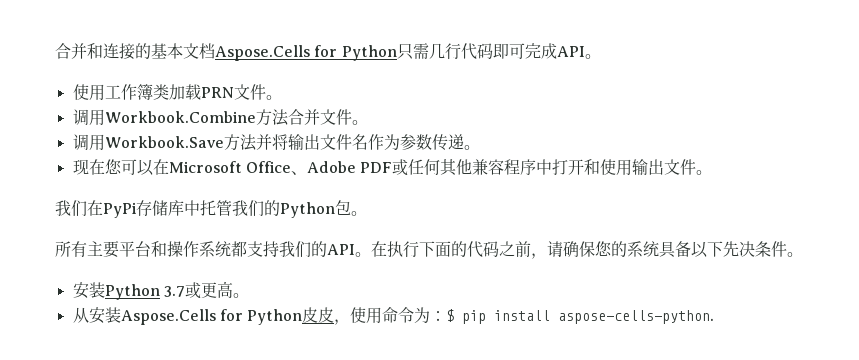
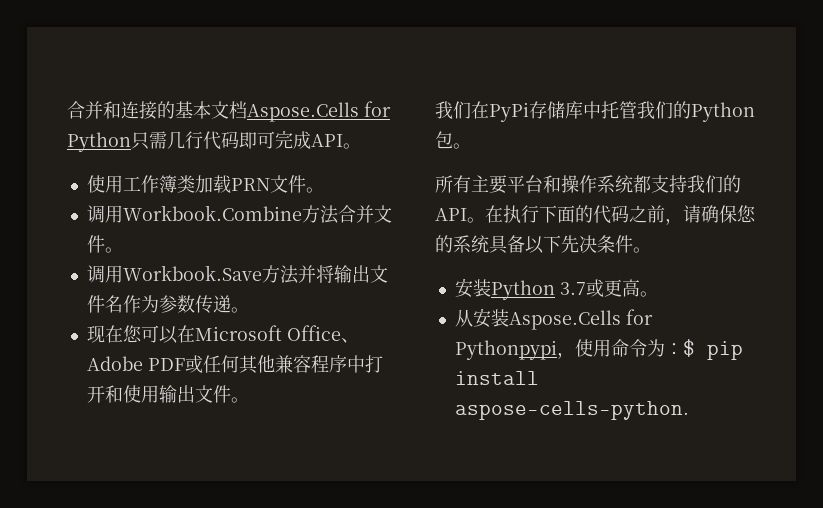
[247,307,335,325] Python皮皮 -> [454,340,557,360] Pythonpypi

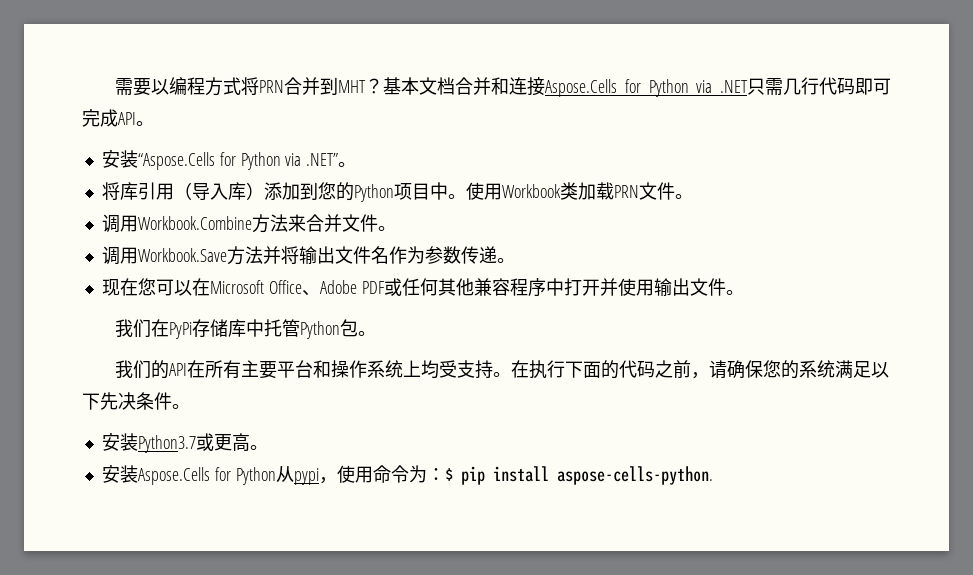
[67,101,391,122] [67,132,131,152] 合并和连接的基本文档Aspose.Cells for Python -> [115,77,748,97] 需要以编程方式将PRN合并到MHT？基本文档合并和连接Aspose.Cells for Python via .NET
[86,175,177,193] 使用工作簿 -> [101,150,357,170] [101,182,561,202] 安装“Aspose.Cells for Python via .NET”。 // 将库引用（导入库）添加到您的Python项目中。使用Workbook
(339, 214) none -> [287,214,306,232] 来
[104,385,123,403] 和 -> [599,278,618,296] 并
[637,101,691,119] 我们的 -> (301, 328) none
(471, 146) none -> [115,360,206,379] 我们的API在
[633,175,741,193] [435,208,467,221] 都支持我们的API -> [403,360,494,379] 上均受支持
[489,235,525,254] 具备 -> [835,360,872,378] 满足
[490,280,586,300] Python 3.7 -> [137,435,196,453] Python3.7
[454,309,473,327] 从 -> (268, 447) none
[454,340,557,360] Pythonpypi -> [235,466,319,485] Python从pypi

